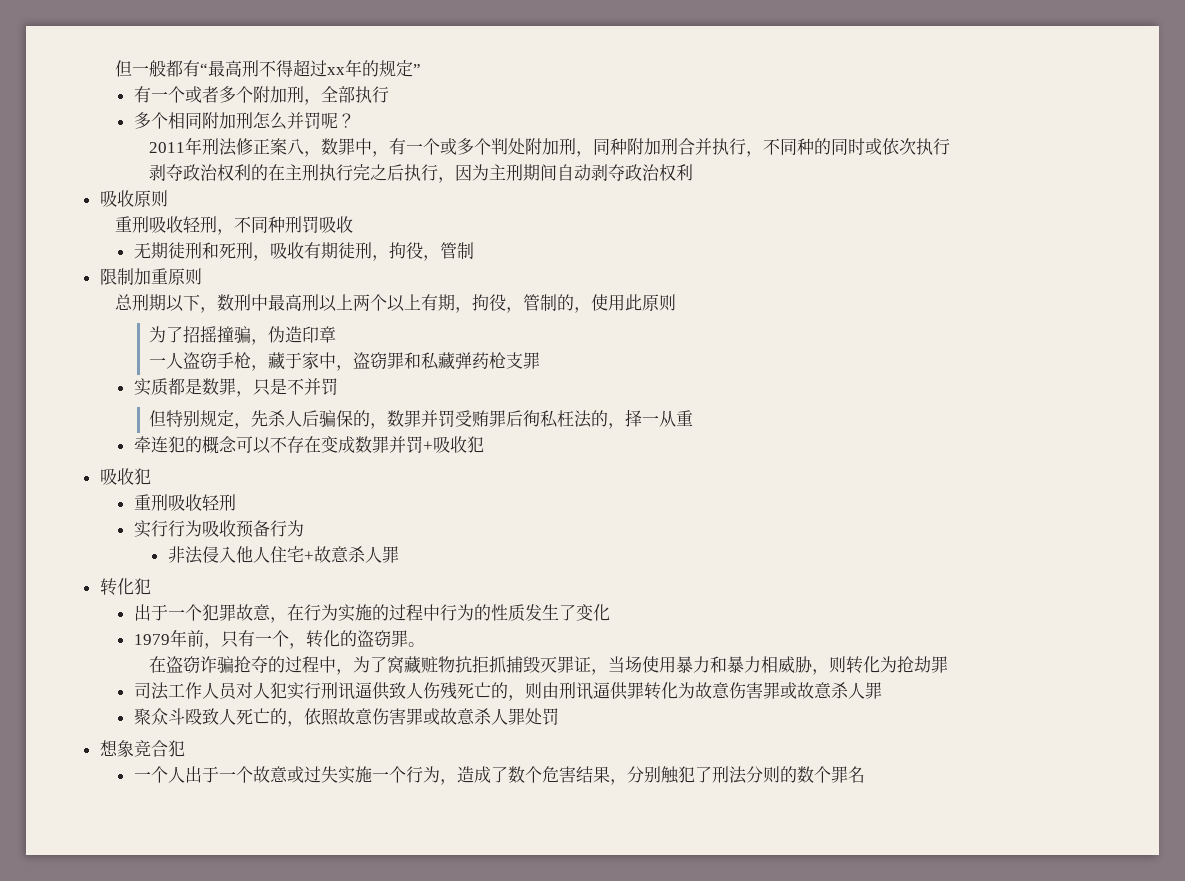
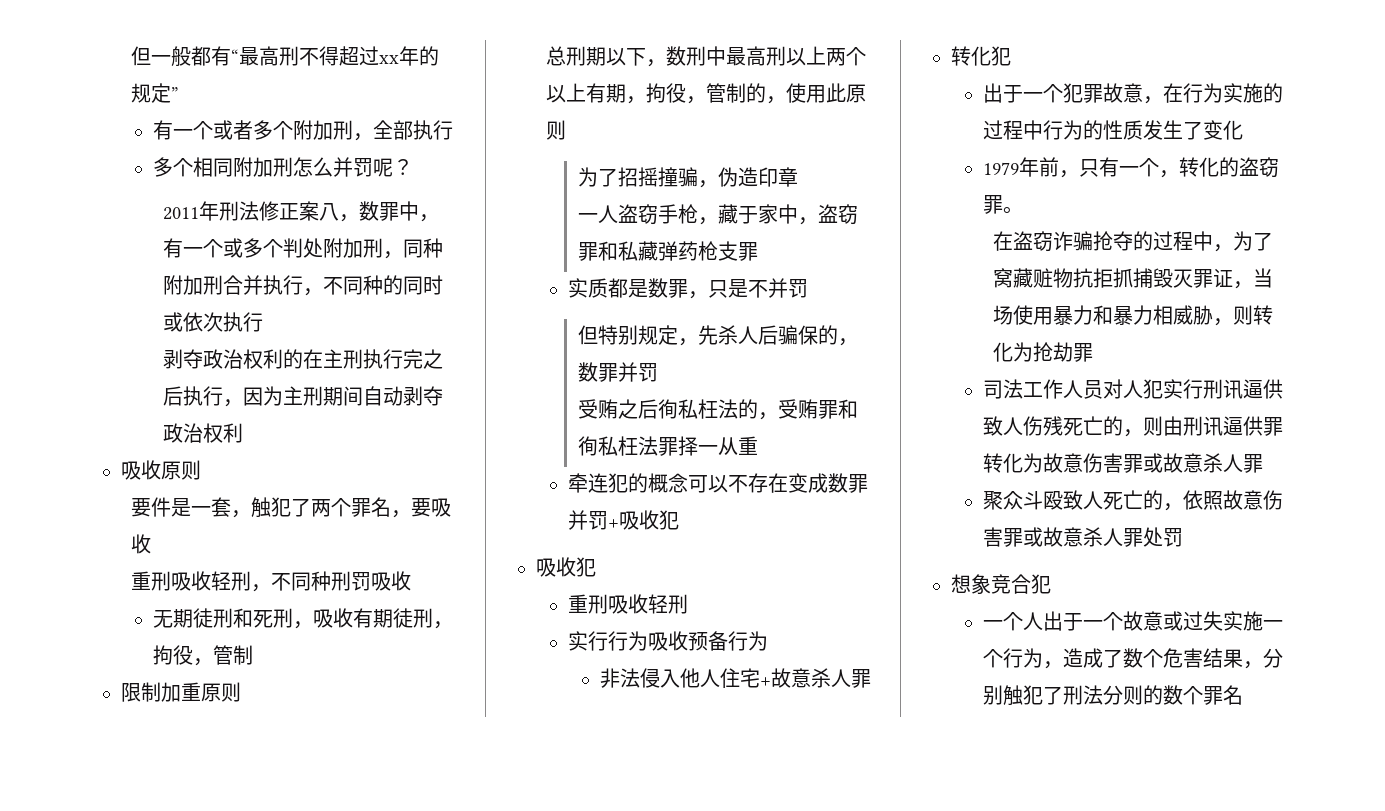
(168, 198) none -> [130,497,451,518] [130,534,151,554] // 要件是一套，触犯了两个罪名，要吸收
[454,410,506,427] 受贿罪 -> [577,399,638,419] // 受贿之
(625, 426) none -> [777,399,858,419] [577,436,678,456] 受贿罪和徇私枉法罪

